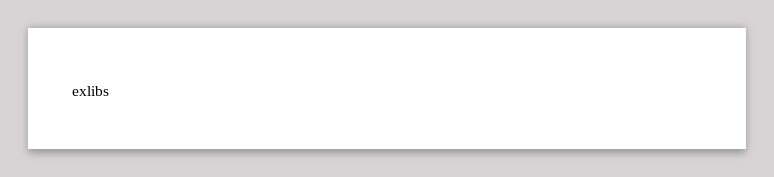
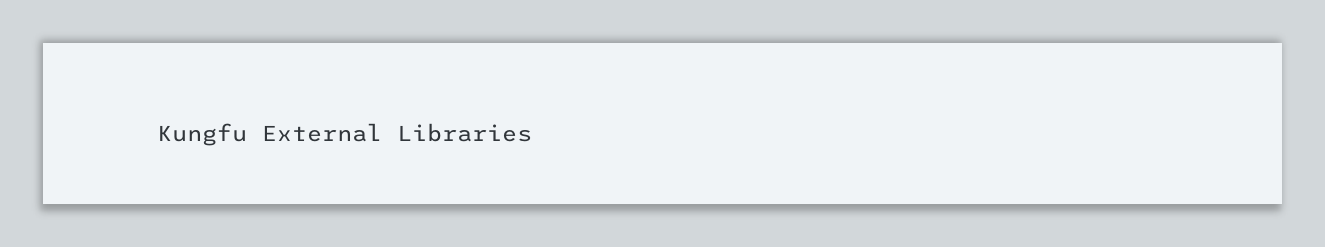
[72,86,109,96] exlibs -> [157,123,532,146] Kungfu External Libraries

